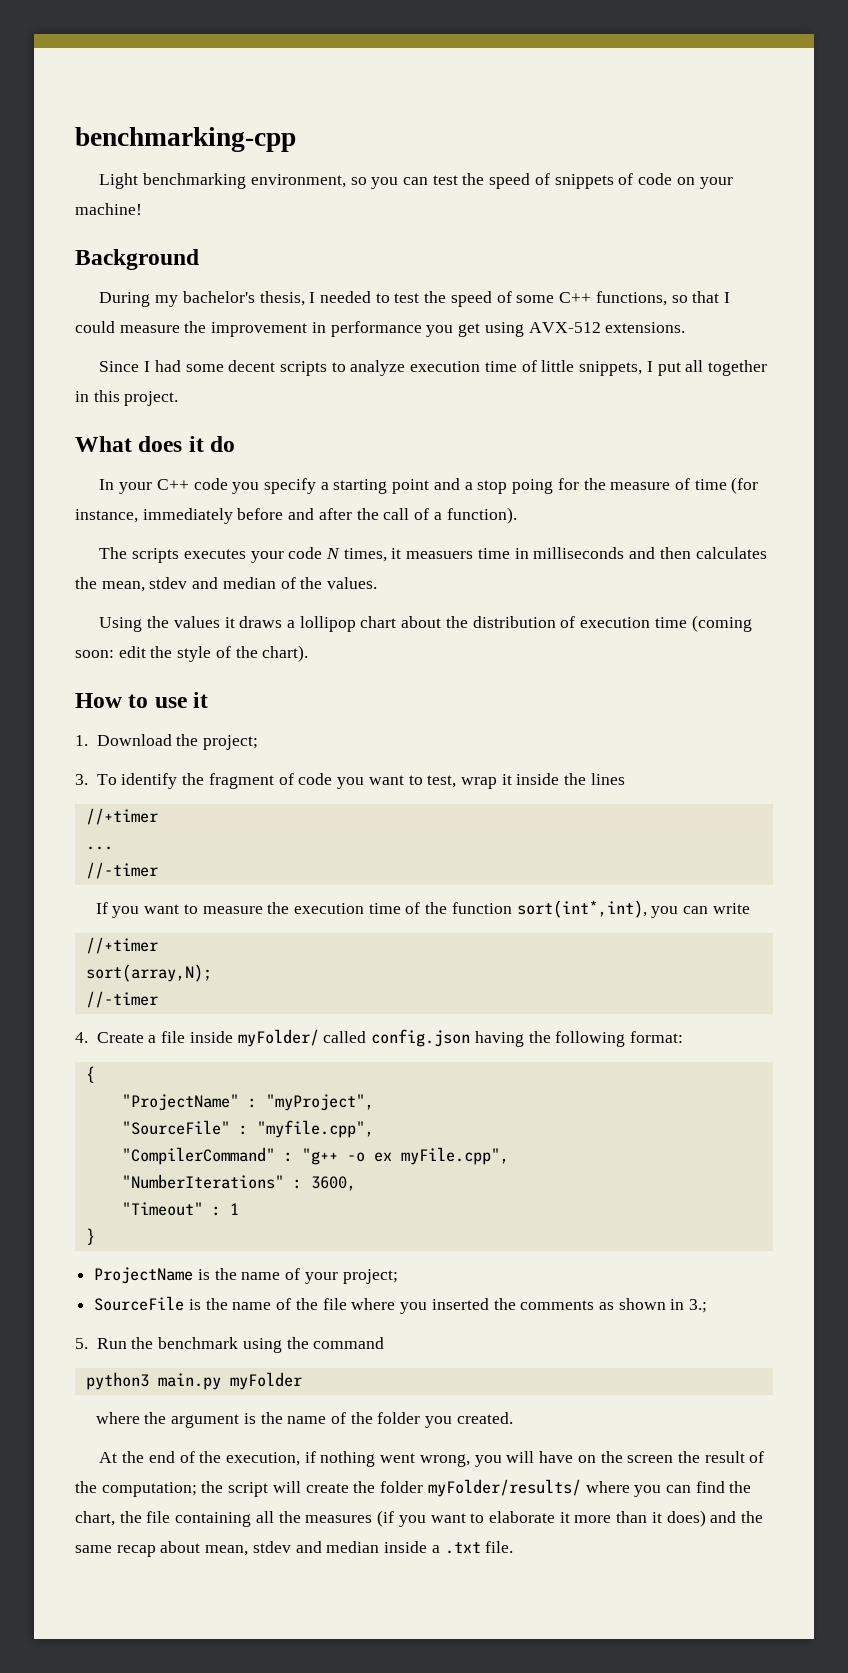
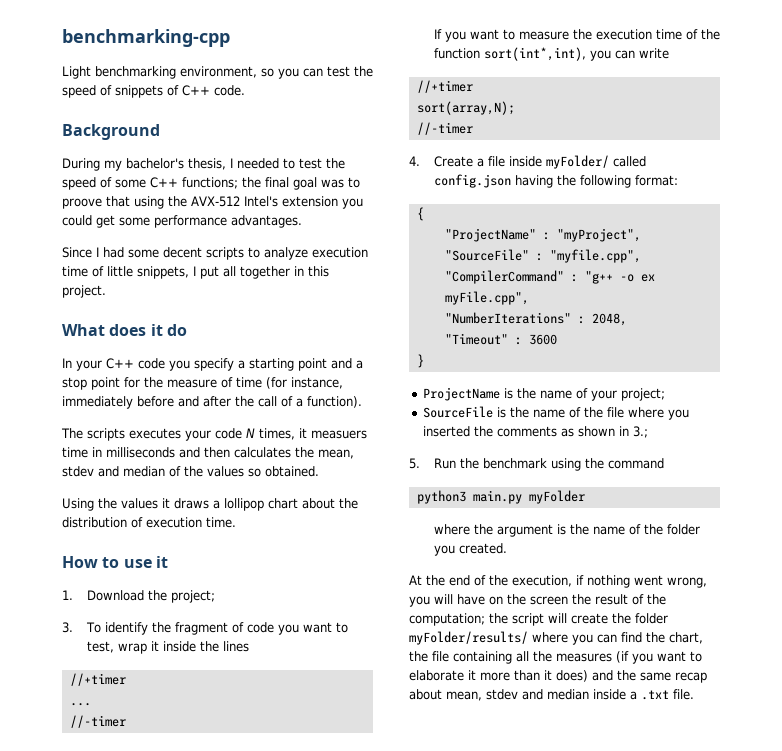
[638,173,733,189] [75,203,142,215] code on your machine! -> [182,85,245,96] C++ code.
[595,291,730,306] [75,321,686,337] functions, so that I could measure the improvement in performance you get using AVX-512 extensions. -> [182,177,360,190] [62,196,363,209] [62,215,302,228] functions; the final goal was to proove that using the AVX-512 Intel's extension you could get some performance advantages.
[512,479,554,494] poing -> [91,377,120,390] point
[327,577,378,589] values. -> [207,466,319,477] values so obtained.
[654,615,752,632] [75,645,309,662] time (coming soon: edit the style of the chart). -> [206,517,236,528] time.
[310,1176,356,1191] 3600, -> [591,313,627,326] 2048,
[229,1203,239,1215] 1 -> [528,334,557,345] 3600

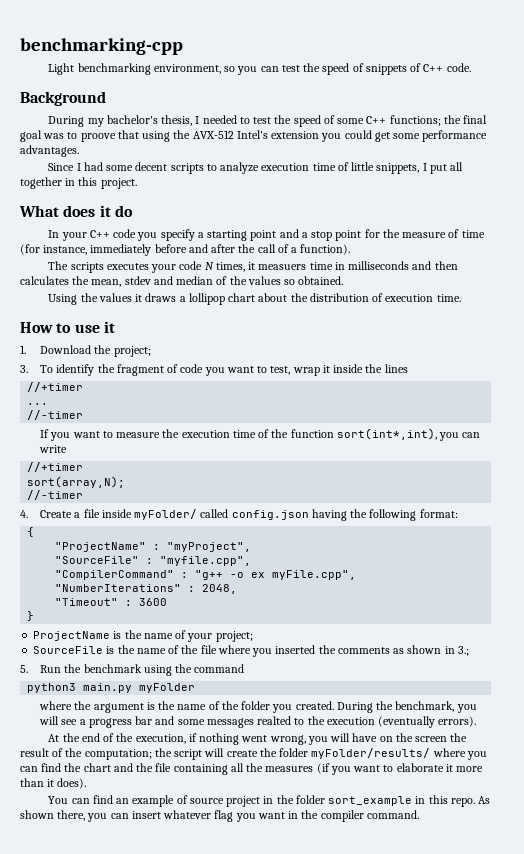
(507, 548) none -> [336,701,477,713] [39,716,477,728] During the benchmark, you will see a progress bar and some messages realted to the execution (eventually errors).
[669,632,703,644] chart, -> [83,763,133,772] chart and
[556,670,707,683] [409,689,694,701] does) and the same recap about mean, stdev and median inside a .txt file. -> [57,778,87,789] [48,795,491,807] [20,810,419,822] does). // You can find an example of source project in the folder sort_example in this repo. As shown there, you can insert whatever flag you want in the compiler command.

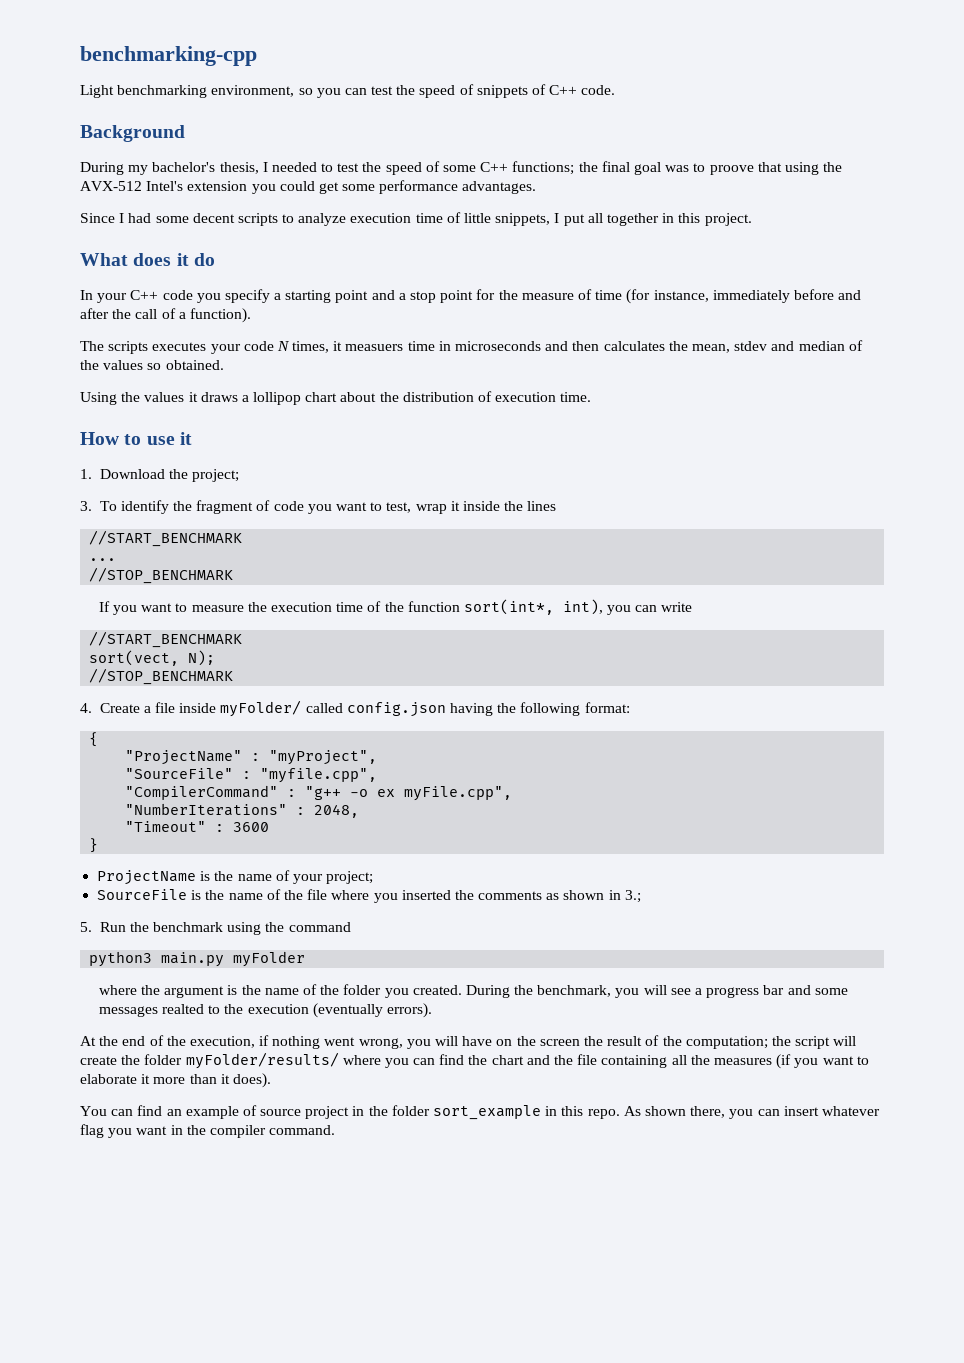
[348,261,410,270] milliseconds -> [455,341,542,351] microseconds
[27,382,84,392] //+timer -> [89,530,243,547] //START_BENCHMARK
[27,410,84,420] //-timer -> [89,567,234,584] //STOP_BENCHMARK
[336,428,437,440] sort(int*,int), -> [463,599,603,615] sort(int*, int),
[27,462,84,472] [27,476,126,488] [27,490,84,500] //+timer // sort(array,N); // //-timer -> [89,631,243,648] [89,650,216,666] [89,668,234,685] //START_BENCHMARK // sort(vect, N); // //STOP_BENCHMARK

